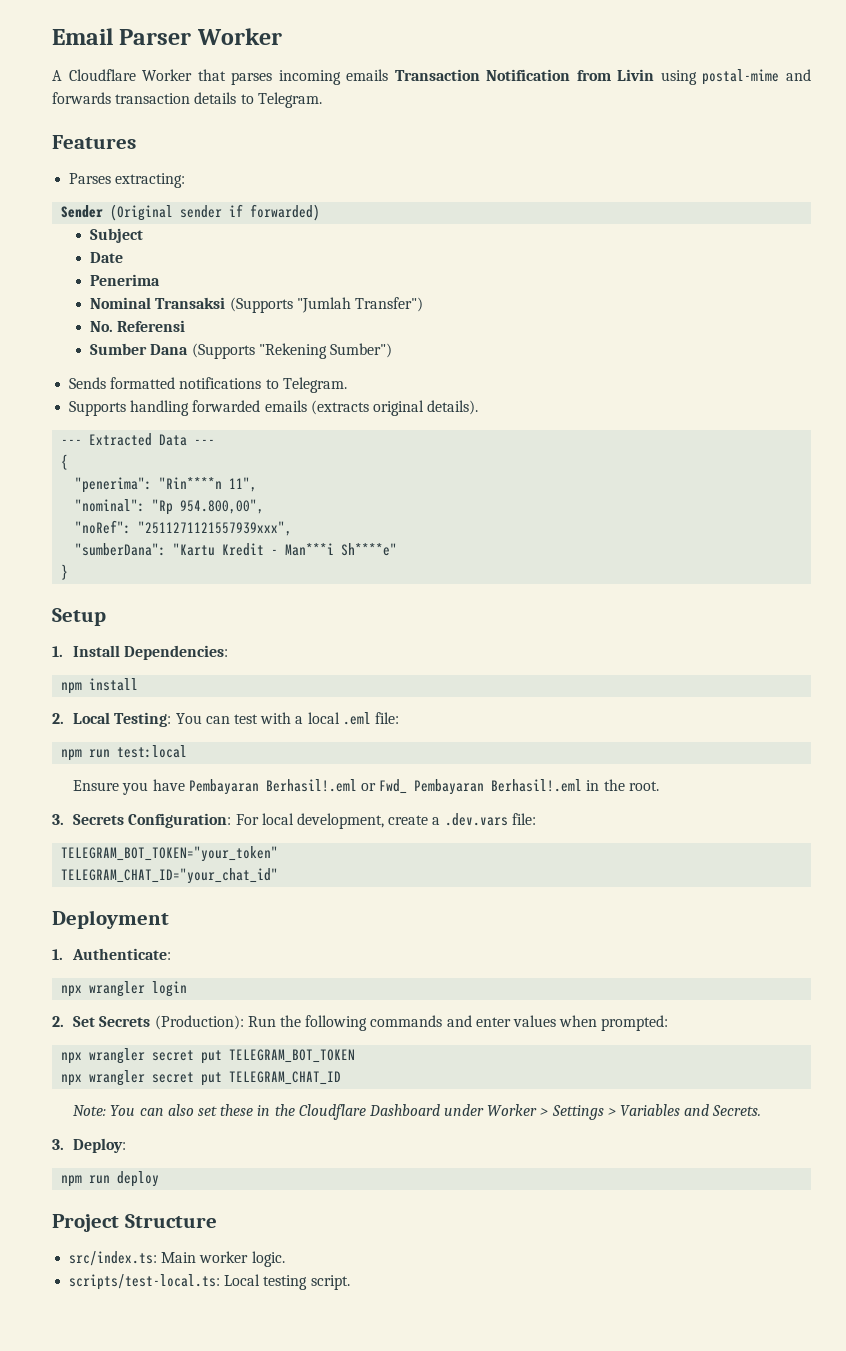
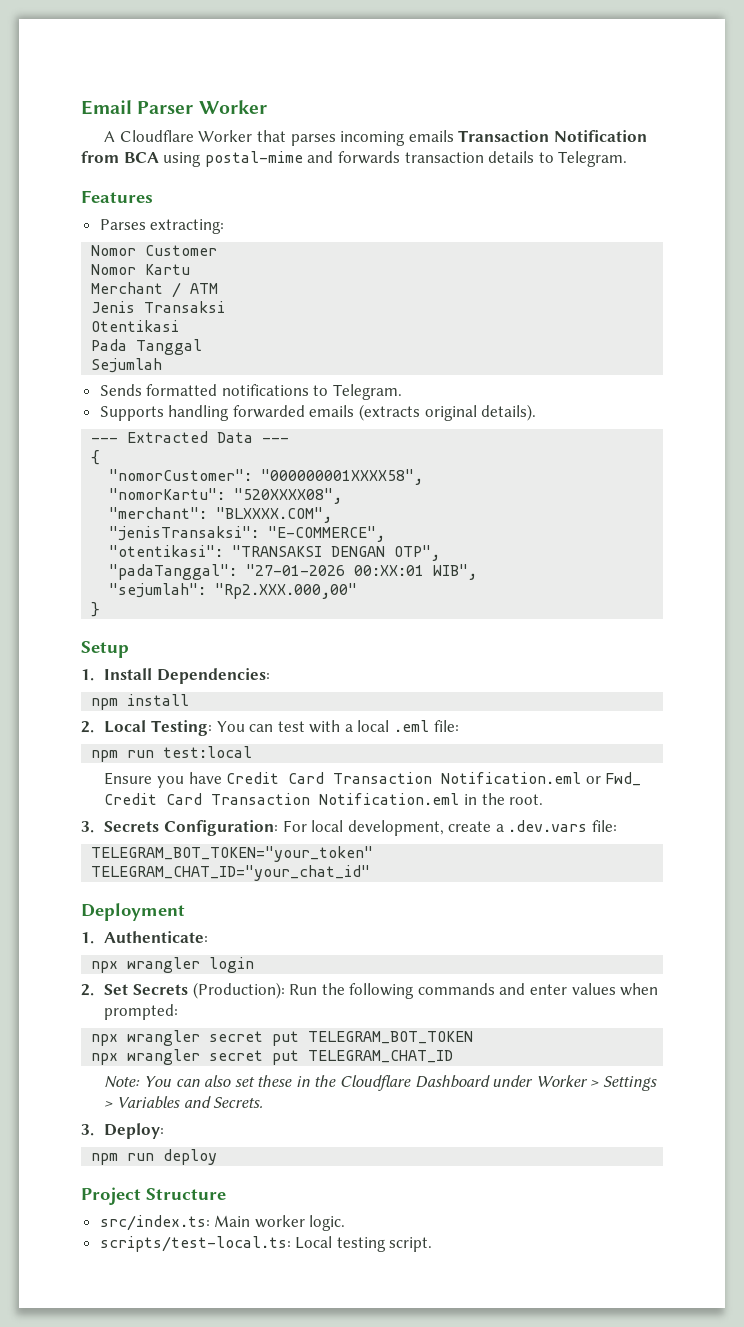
[617,69,655,81] Livin -> [123,152,159,163] BCA
[61,204,321,221] [90,228,144,243] [90,252,124,263] [90,274,161,286] [90,297,424,313] [90,320,186,332] [90,343,393,359] Sender (Original sender if forwarded) // Subject // Date // Penerima // Nominal Transaksi (Supports "Jumlah Transfer") // No. Referensi // Sumber Dana (Supports "Rekening Sumber") -> [91,245,218,256] [91,264,191,275] [91,282,219,298] [91,301,226,313] [91,320,180,332] [91,339,203,355] [91,358,163,373] Nomor Customer // Nomor Kartu // Merchant / ATM // Jenis Transaksi // Otentikasi // Pada Tanggal // Sejumlah
[75,477,258,493] [75,499,265,515] [75,520,293,536] [75,543,398,556] "penerima": "Rin****n 11", // "nominal": "Rp 954.800,00", // "noRef": "2511271121557939xxx", // "sumberDana": "Kartu Kredit - Man***i Sh****e" -> [109,469,424,485] [109,488,343,504] [109,507,333,523] [109,526,386,542] [109,545,441,561] [109,564,478,580] [109,583,358,599] "nomorCustomer": "000000001XXXX58", // "nomorKartu": "520XXXX08", // "merchant": "BLXXXX.COM", // "jenisTransaksi": "E-COMMERCE", // "otentikasi": "TRANSAKSI DENGAN OTP", // "padaTanggal": "27-01-2026 00:XX:01 WIB", // "sejumlah": "Rp2.XXX.000,00"
[188,779,583,795] Pembayaran Berhasil!.eml or Fwd_ Pembayaran Berhasil!.eml -> [226,772,642,786] [104,793,460,805] Credit Card Transaction Notification.eml or Fwd_ Credit Card Transaction Notification.eml

